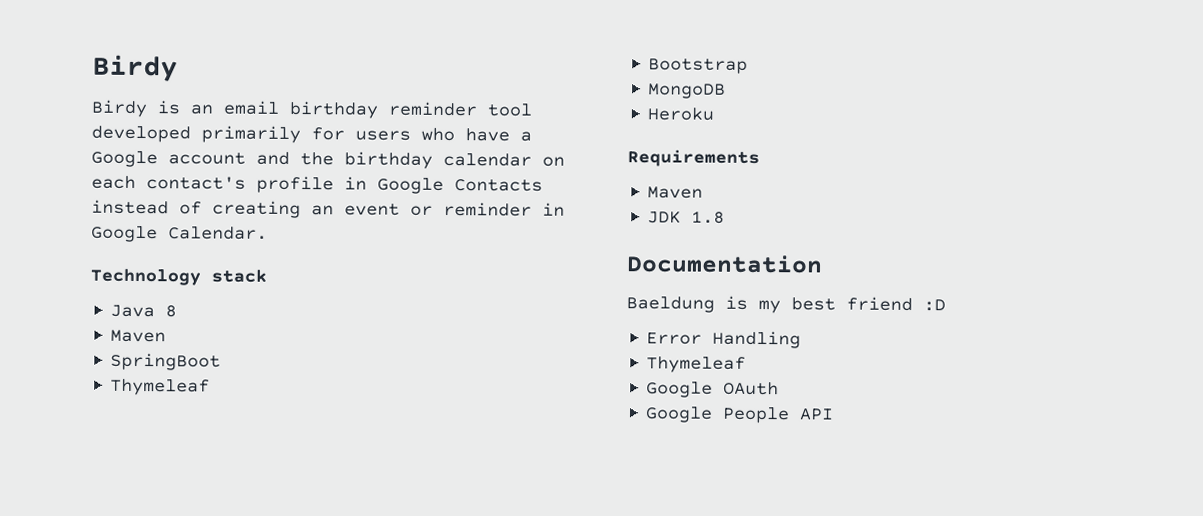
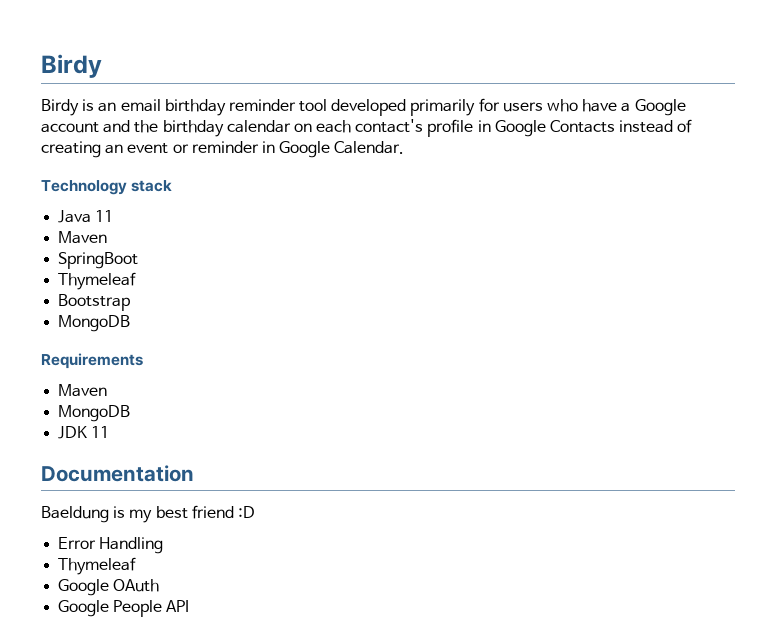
[165,305,178,318] 8 -> [95,210,114,222] 11
[647,107,715,121] // Heroku -> (131, 323) none
(704, 192) none -> [58,405,131,422] // MongoDB
[691,210,726,224] 1.8 -> [91,426,110,438] 11

